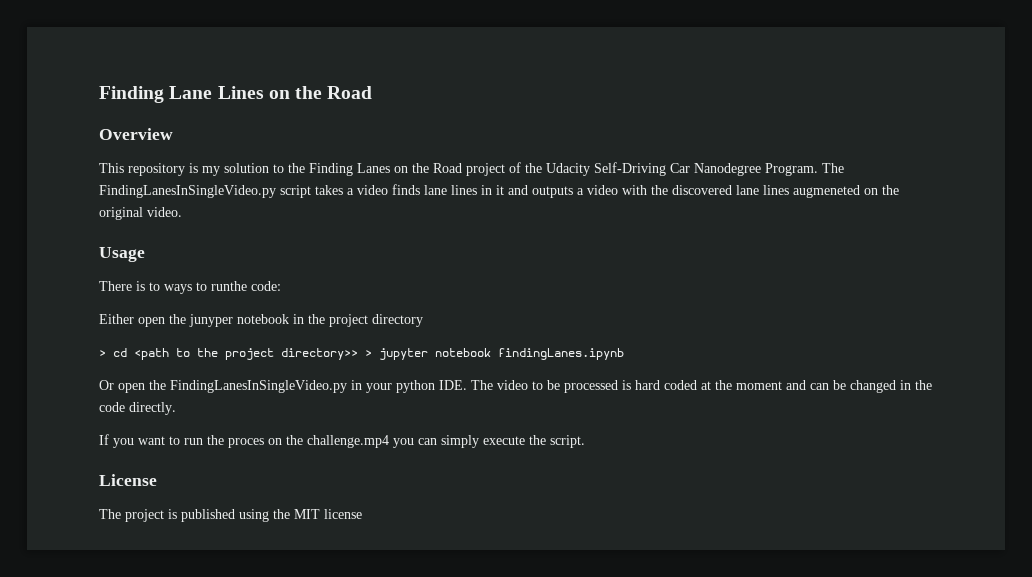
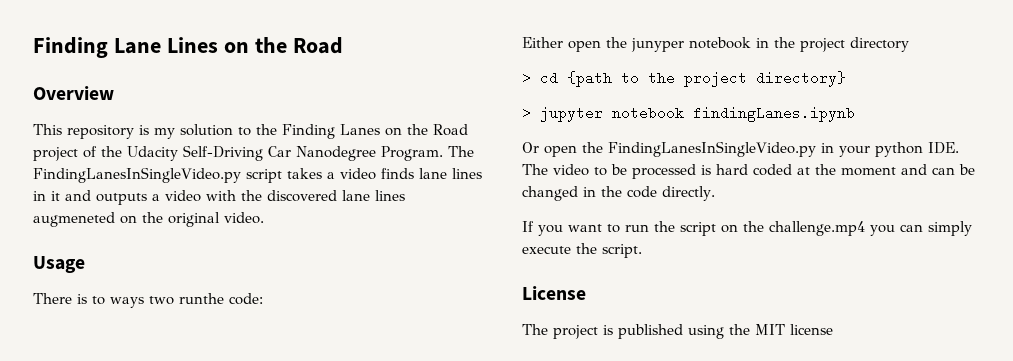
[196,282,207,291] to -> [149,296,174,305] two
[134,348,169,360] <path -> [567,71,612,87] {path
[281,348,358,360] directory>> -> [756,71,846,87] directory} //
[228,438,264,448] proces -> [680,222,716,236] script

